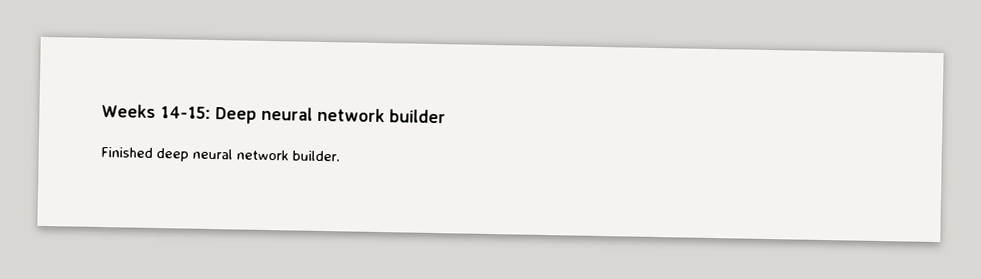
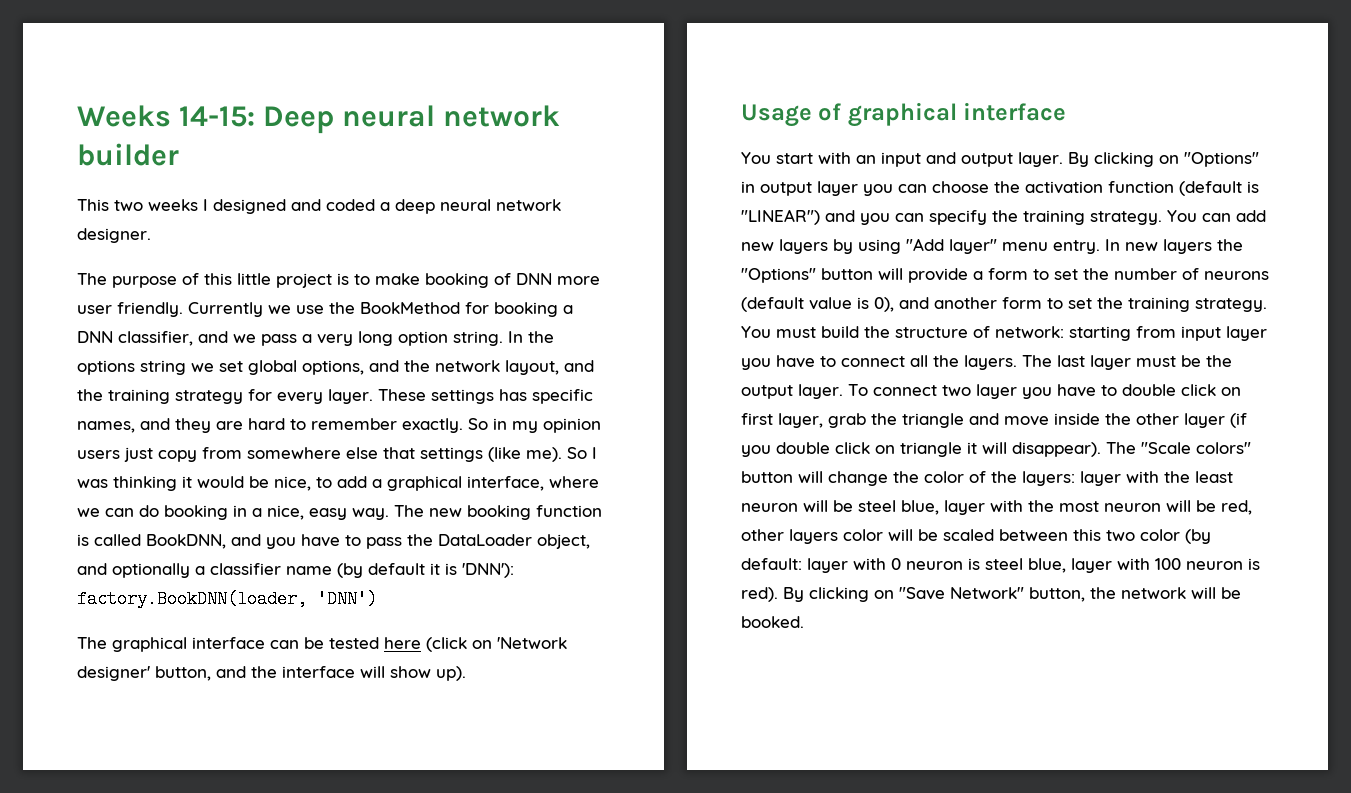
[100,146,340,162] Finished deep neural network builder. -> [77,199,561,214] [77,228,151,243] [77,273,600,288] [77,302,573,317] [77,331,554,346] [77,360,594,375] [77,389,593,404] [77,418,601,433] [77,447,597,462] [77,476,599,491] [77,505,602,520] [77,534,590,549] [77,563,514,578] [77,590,377,608] [77,637,567,652] [77,666,466,681] [741,102,1067,127] [741,152,1259,167] [741,181,1259,196] [741,209,1266,225] [741,238,1243,254] [741,268,1269,283] [741,297,1267,312] [741,326,1267,341] [741,355,1232,370] [741,384,1241,399] [741,413,1247,428] [741,442,1251,457] [741,471,1233,486] [741,500,1252,515] [741,529,1211,544] [741,558,1260,573] [741,587,1241,602] [741,616,804,628] This two weeks I designed and coded a deep neural network designer. // The purpose of this little project is to make booking of DNN more user friendly. Currently we use the BookMethod for booking a DNN classifier, and we pass a very long option string. In the options string we set global options, and the network layout, and the training strategy for every layer. These settings has specific names, and they are hard to remember exactly. So in my opinion users just copy from somewhere else that settings (like me). So I was thinking it would be nice, to add a graphical interface, where we can do booking in a nice, easy way. The new booking function is called BookDNN, and you have to pass the DataLoader object, and optionally a classifier name (by default it is 'DNN'): factory.BookDNN(loader, 'DNN') // The graphical interface can be tested here (click on 'Network designer' button, and the interface will show up). // Usage of graphical interface // You start with an input and output layer. By clicking on "Options" in output layer you can choose the activation function (default is "LINEAR") and you can specify the training strategy. You can add new layers by using "Add layer" menu entry. In new layers the "Options" button will provide a form to set the number of neurons (default value is 0), and another form to set the training strategy. You must build the structure of network: starting from input layer you have to connect all the layers. The last layer must be the output layer. To connect two layer you have to double click on first layer, grab the triangle and move inside the other layer (if you double click on triangle it will disappear). The "Scale colors" button will change the color of the layers: layer with the least neuron will be steel blue, layer with the most neuron will be red, other layers color will be scaled between this two color (by default: layer with 0 neuron is steel blue, layer with 100 neuron is red). By clicking on "Save Network" button, the network will be booked.

